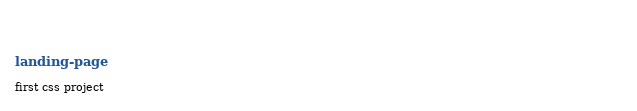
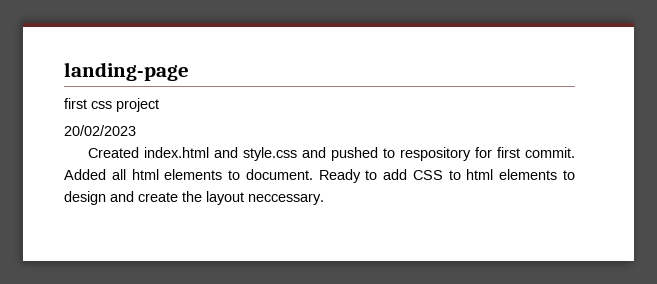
(104, 88) none -> [64,125,136,136] [88,147,576,161] [64,169,575,183] [64,191,324,205] // 20/02/2023 // Created index.html and style.css and pushed to respository for first commit. Added all html elements to document. Ready to add CSS to html elements to design and create the layout neccessary.

